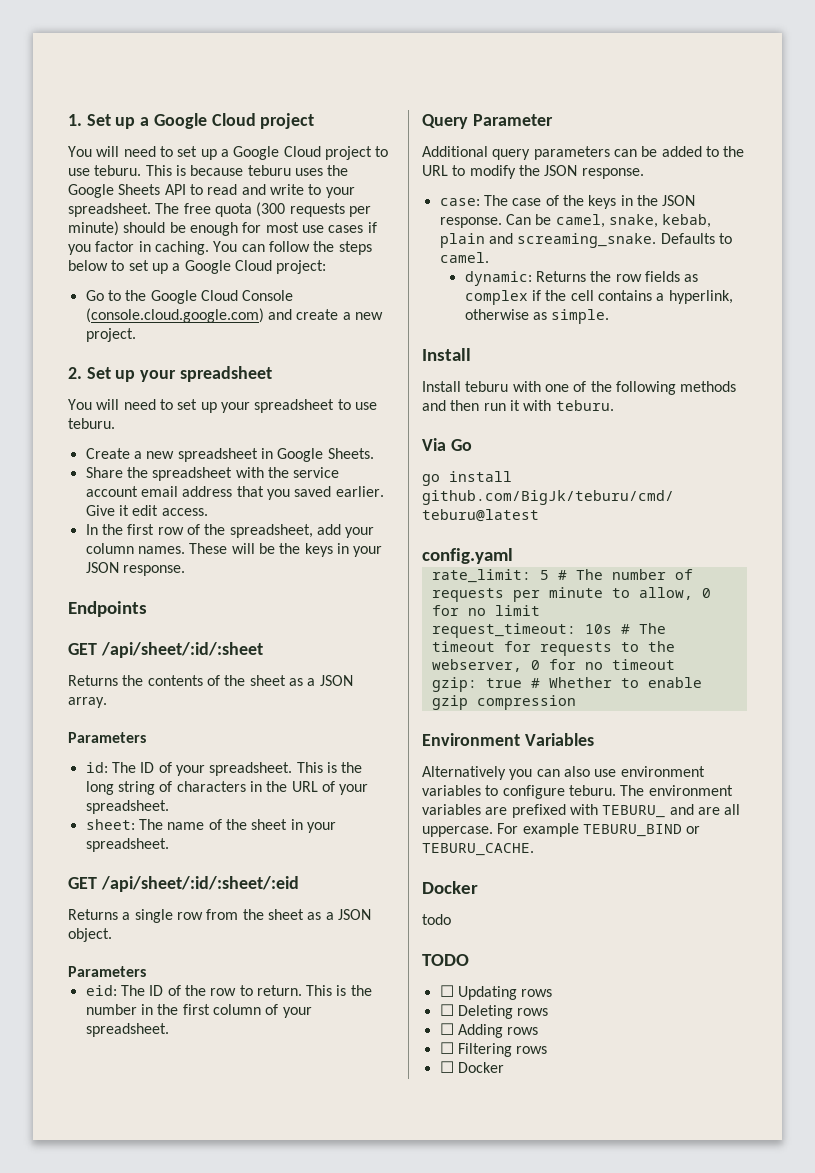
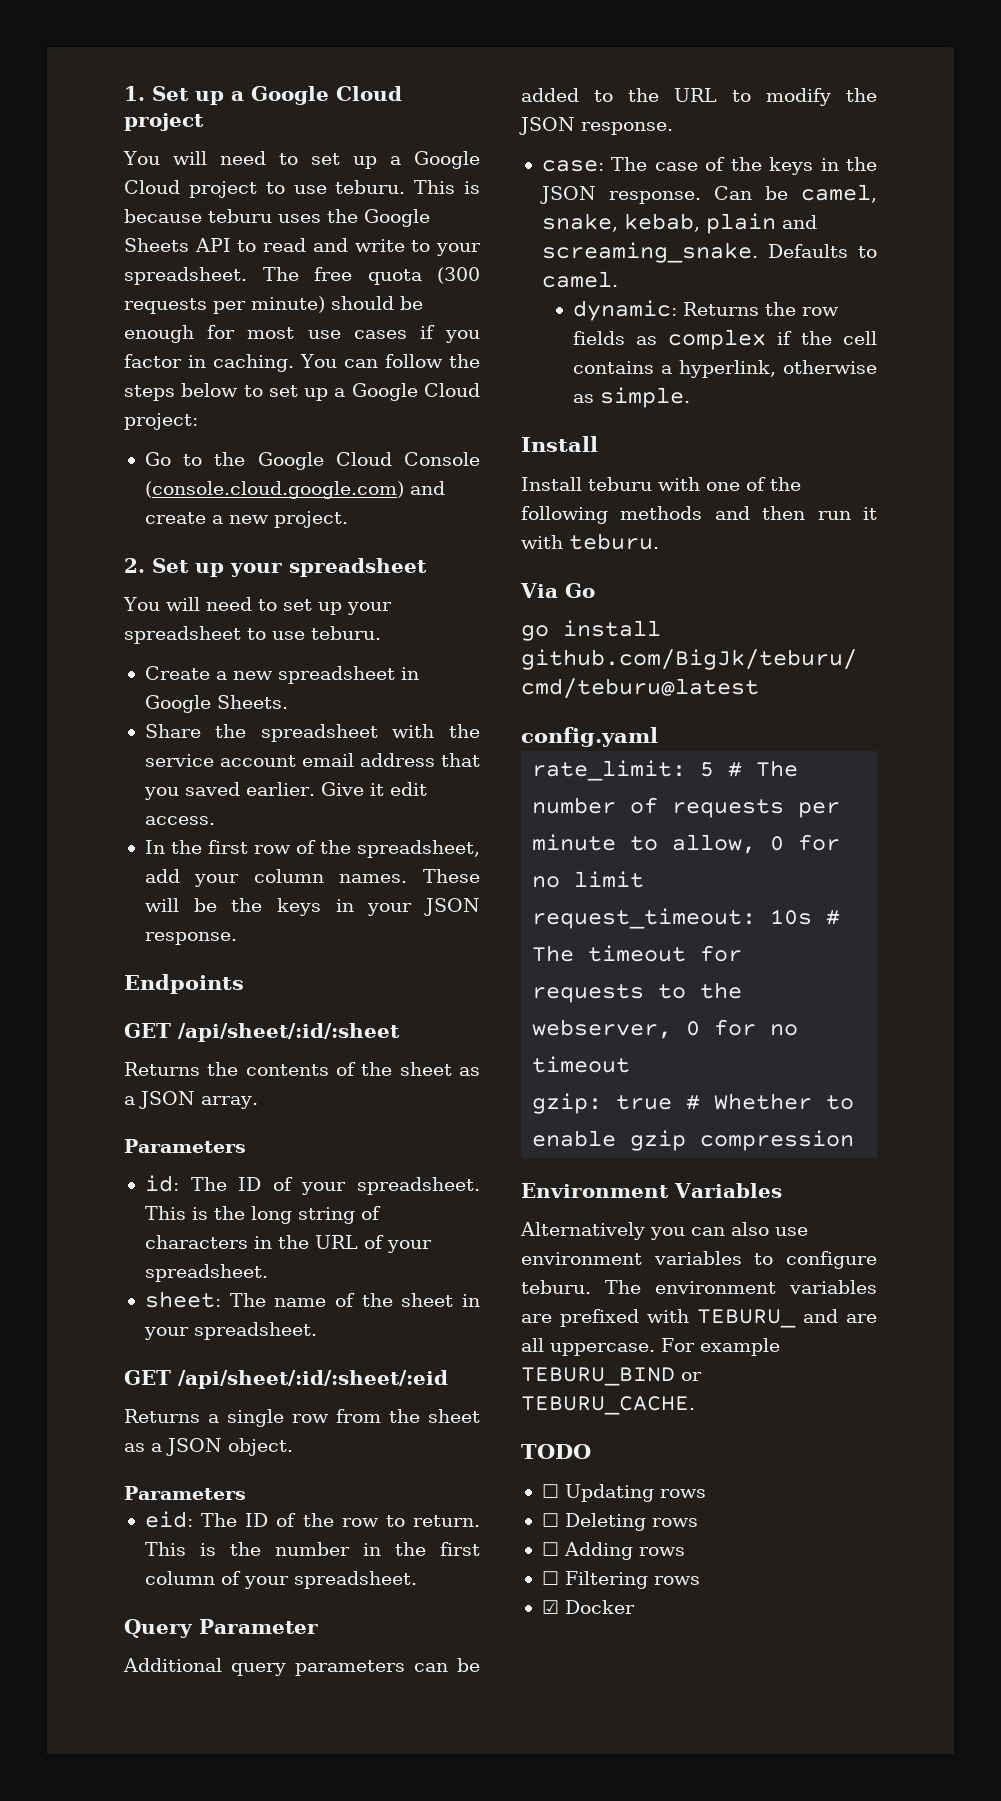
[422,881,478,894] [422,914,451,925] // Docker // todo -> (695, 1405) none
[439,1061,454,1073] ☐ -> [541,1600,559,1614] ☑

